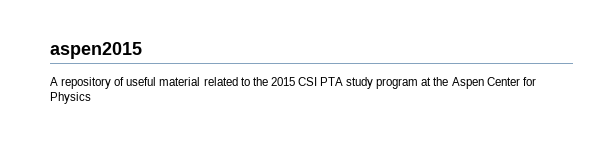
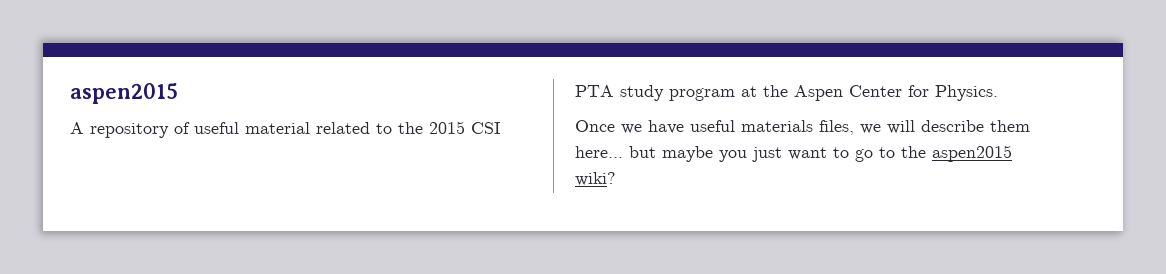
[50,92,91,104] Physics -> [935,85,998,101] [575,120,1030,135] [575,145,1012,162] [575,172,616,186] Physics. // Once we have useful materials files, we will describe them here... but maybe you just want to go to the aspen2015 wiki?

